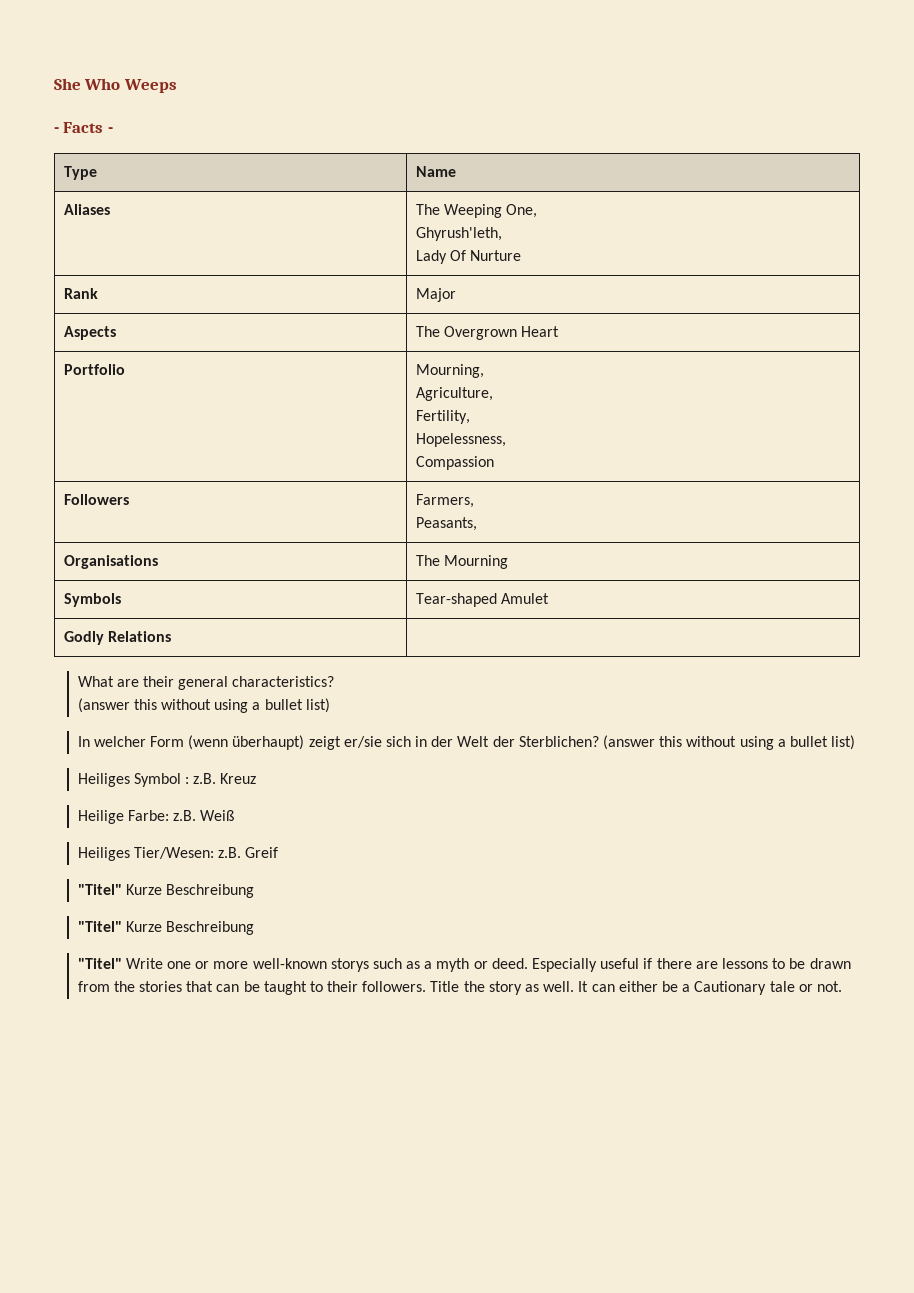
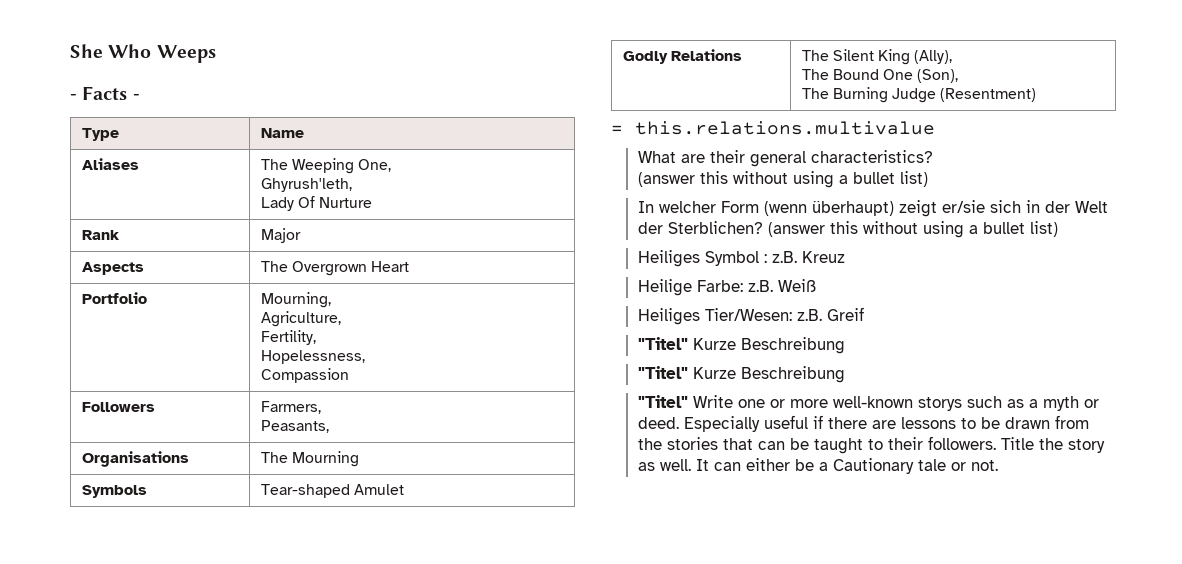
(172, 636) none -> [801,49,953,65] [801,69,959,83] [801,87,1037,103] [611,121,935,135] The Silent King (Ally), // The Bound One (Son), // The Burning Judge (Resentment) // = this.relations.multivalue

